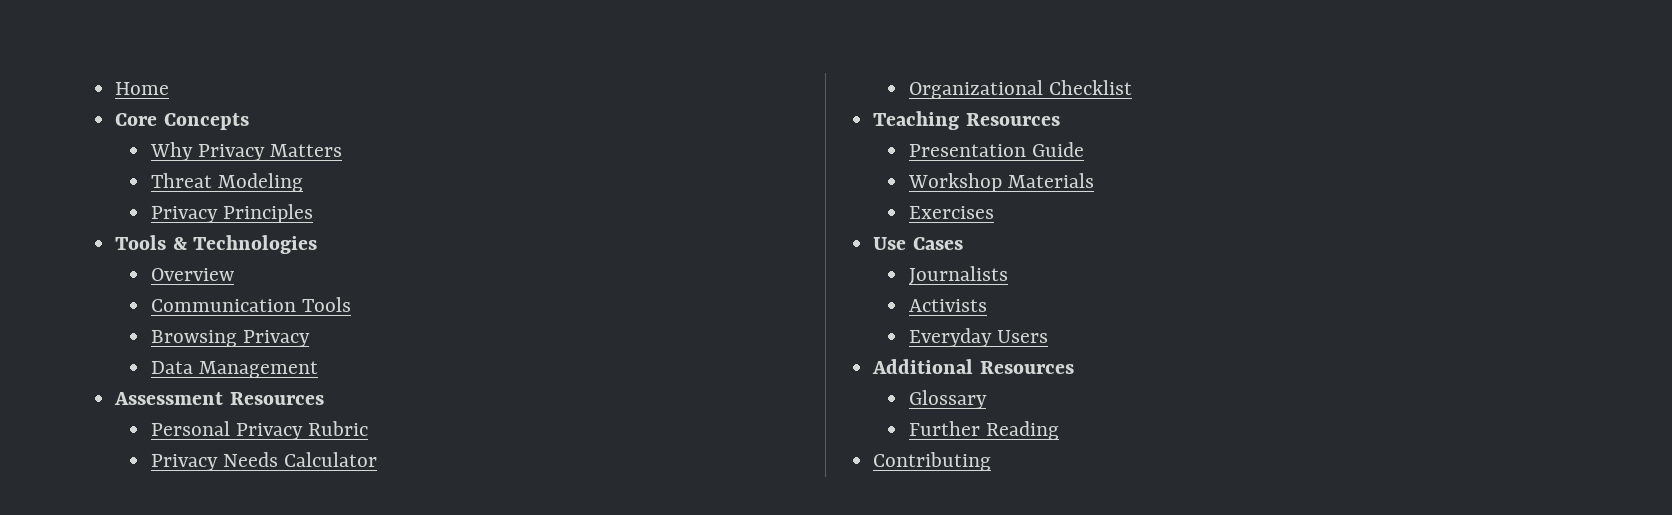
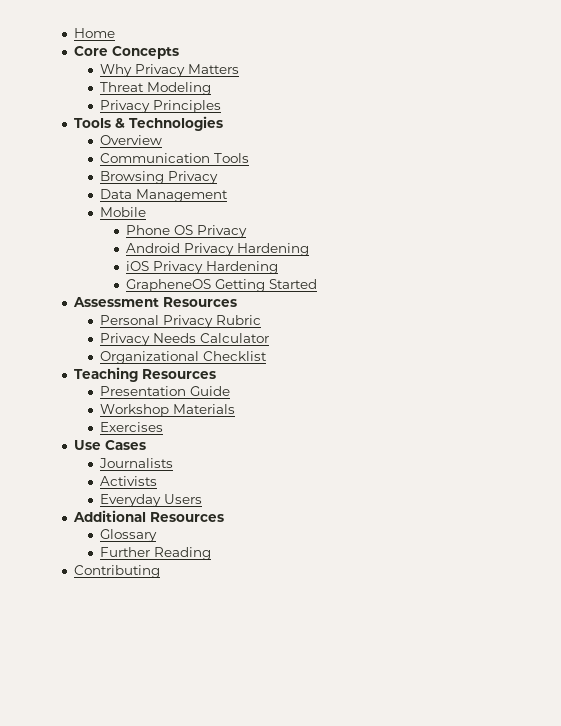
(318, 369) none -> [99,207,146,217] [125,225,247,238] [125,243,309,256] [125,261,278,274] [125,279,317,292] // Mobile // Phone OS Privacy // Android Privacy Hardening // iOS Privacy Hardening // GrapheneOS Getting Started

